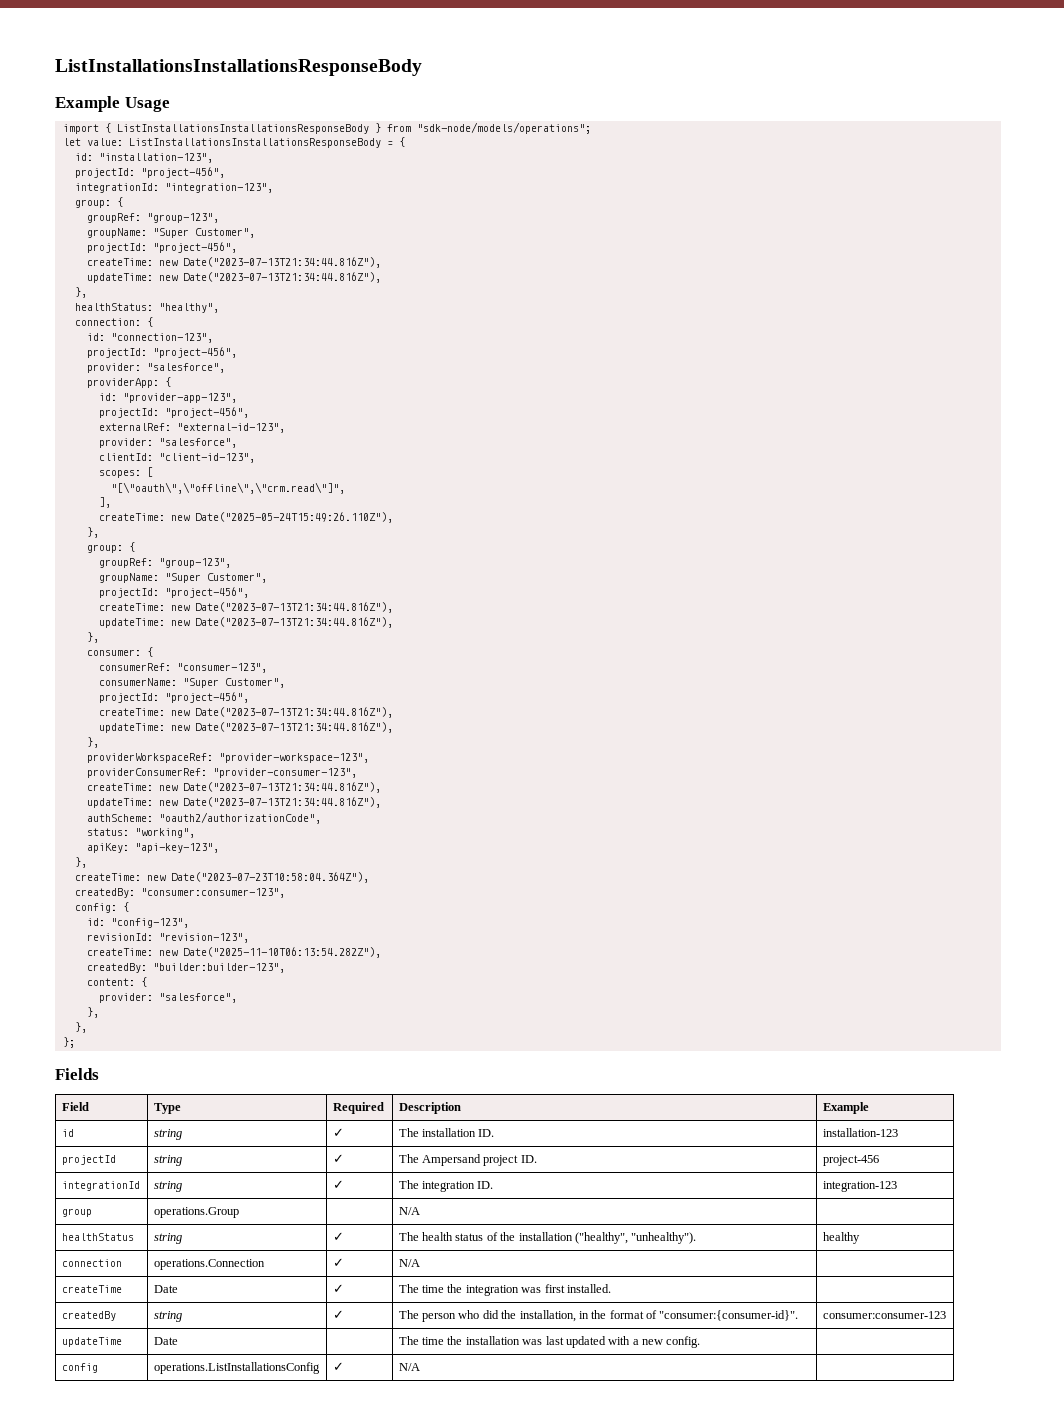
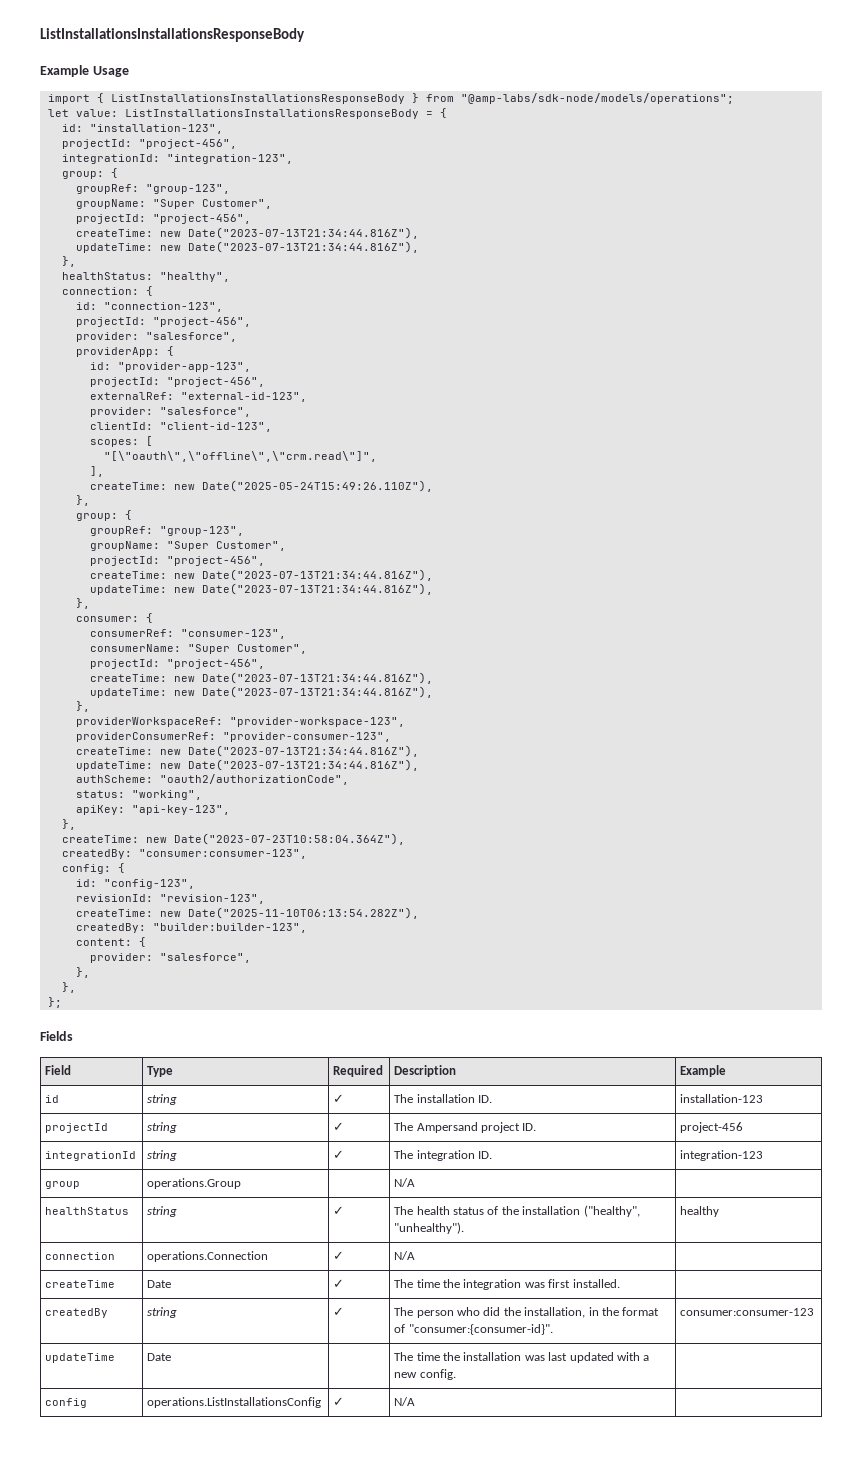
[416,122,591,134] "sdk-node/models/operations"; -> [460,93,734,104] "@amp-labs/sdk-node/models/operations";

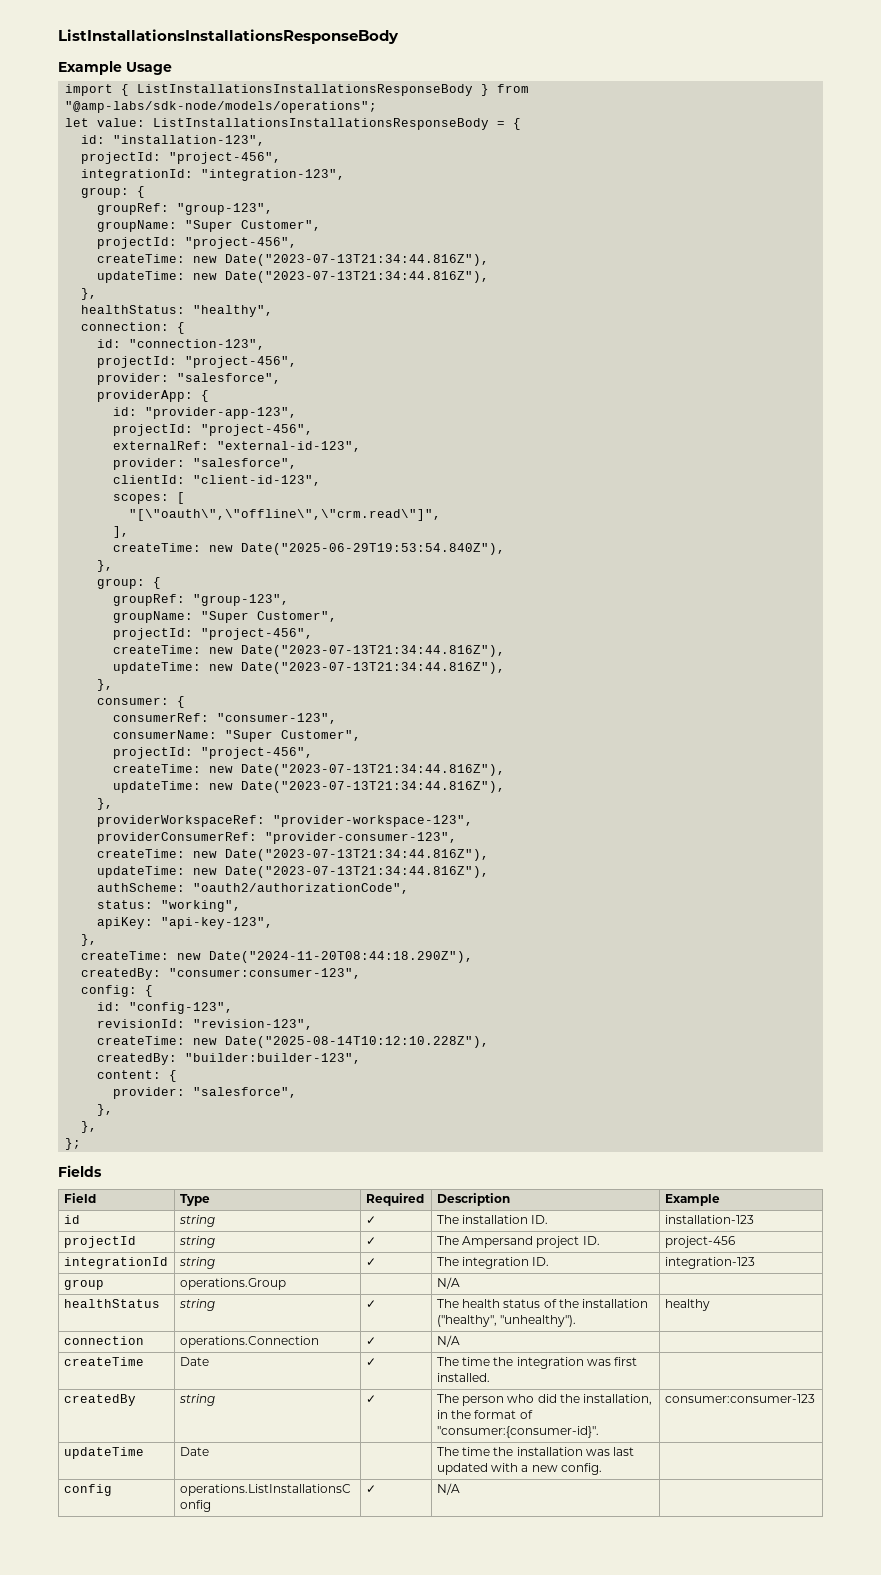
[201,480,433,492] Date("2025-05-24T15:49:26.110Z"), -> [241,543,506,555] Date("2025-06-29T19:53:54.840Z"),
[173,833,405,845] Date("2023-07-23T10:58:04.364Z"), -> [209,951,474,963] Date("2024-11-20T08:44:18.290Z"),
[187,907,419,919] Date("2025-11-10T06:13:54.282Z"), -> [225,1036,490,1048] Date("2025-08-14T10:12:10.228Z"),

